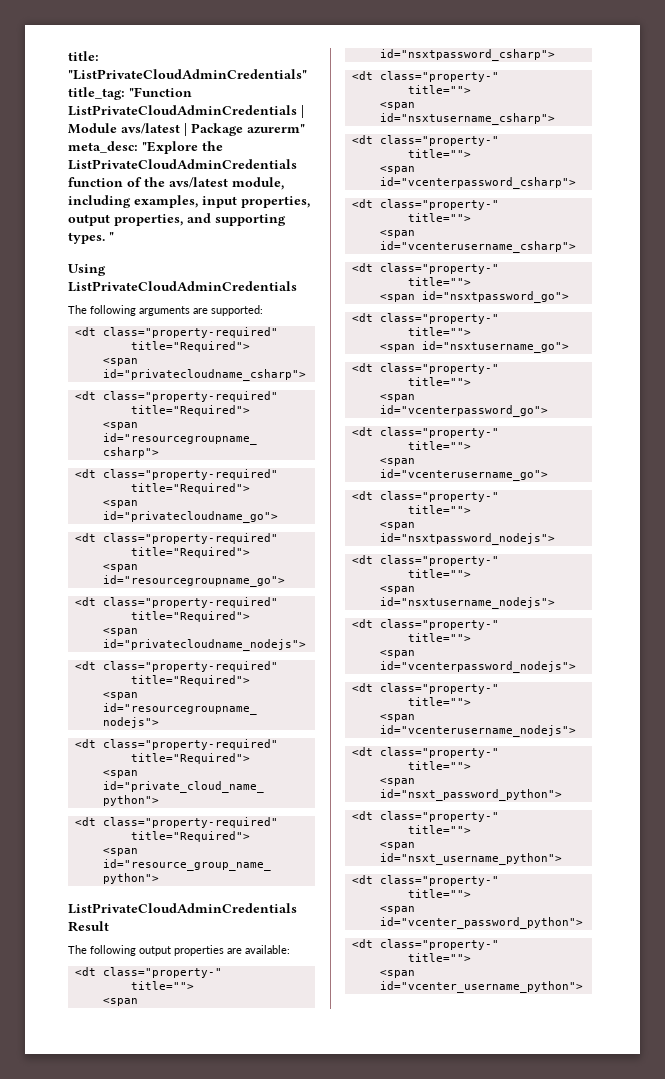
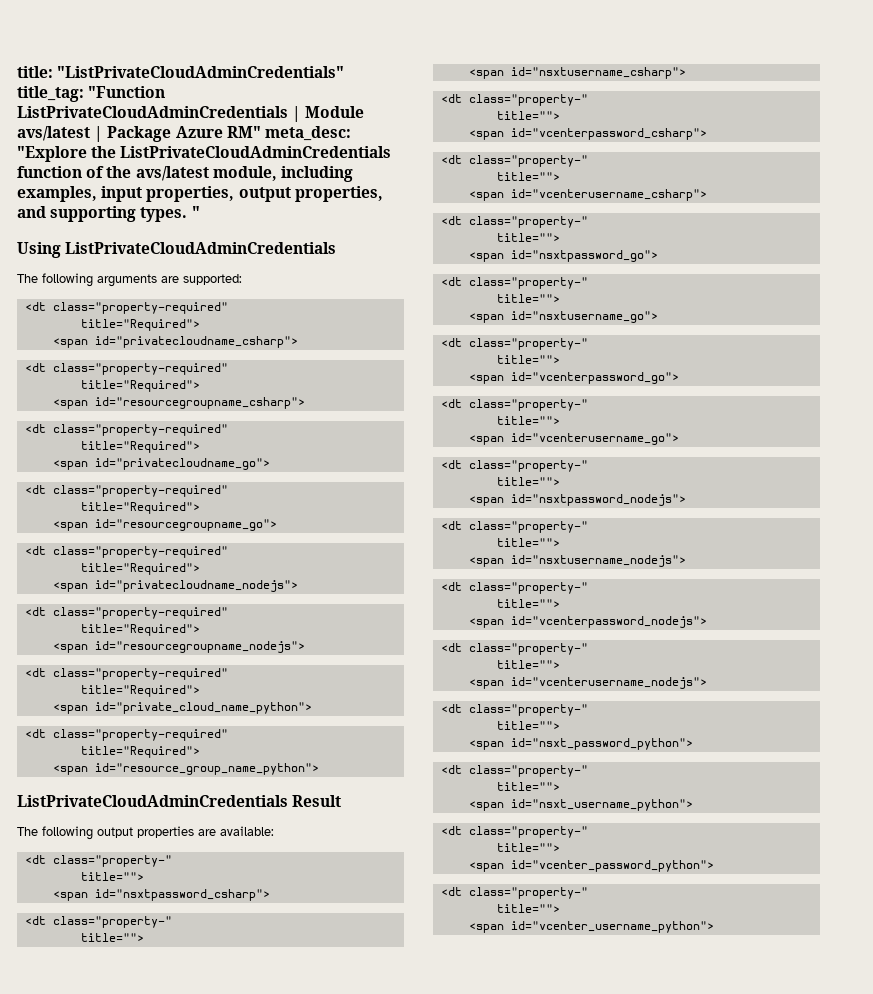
[247,124,305,134] azurerm" -> [175,126,261,138] Azure RM"

